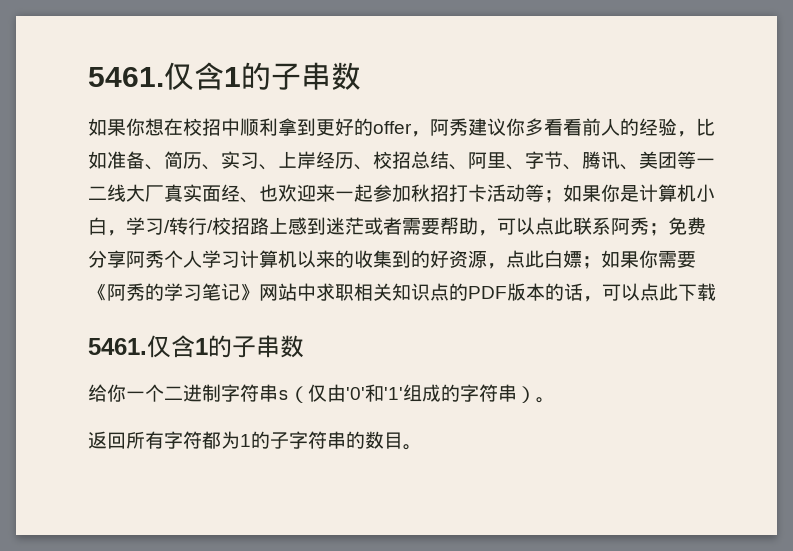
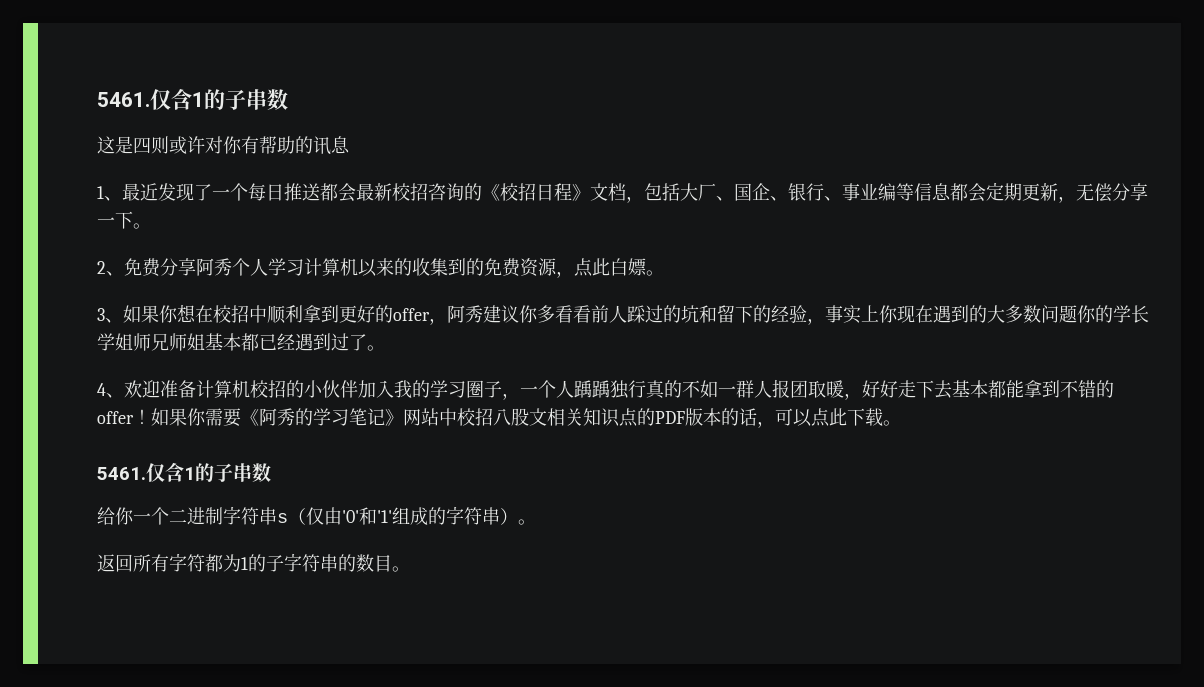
[88,62,361,90] 5461.仅含1的子串数 // -> [97,88,288,110] [97,136,350,155] [97,182,1148,203] [97,211,151,229] [97,258,664,278] [97,308,123,323] 5461.仅含1的子串数 // 这是四则或许对你有帮助的讯息 // 1、最近发现了一个每日推送都会最新校招咨询的《校招日程》文档，包括大厂、国企、银行、事业编等信息都会定期更新，无偿分享一下。 // 2、免费分享阿秀个人学习计算机以来的收集到的免费资源，点此白嫖。 // 3、
[620,118,715,137] [88,151,715,170] [88,184,715,203] [88,217,706,236] [88,250,601,269] 的经验，比如准备、简历、实习、上岸经历、校招总结、阿里、字节、腾讯、美团等一二线大厂真实面经、也欢迎来一起参加秋招打卡活动等；如果你是计算机小白，学习/转行/校招路上感到迷茫或者需要帮助，可以点此联系阿秀；免费分享阿秀个人学习计算机以来的收集到的好资源，点此白嫖； -> [627,305,1149,325] [97,333,385,351] [97,379,1114,400] [97,409,151,424] 踩过的坑和留下的经验，事实上你现在遇到的大多数问题你的学长学姐师兄师姐基本都已经遇到过了。 // 4、欢迎准备计算机校招的小伙伴加入我的学习圈子，一个人踽踽独行真的不如一群人报团取暖，好好走下去基本都能拿到不错的offer！
[316,283,354,301] 求职 -> [457,408,547,426] 校招八股文
(716, 292) none -> [883,420,901,426] 。

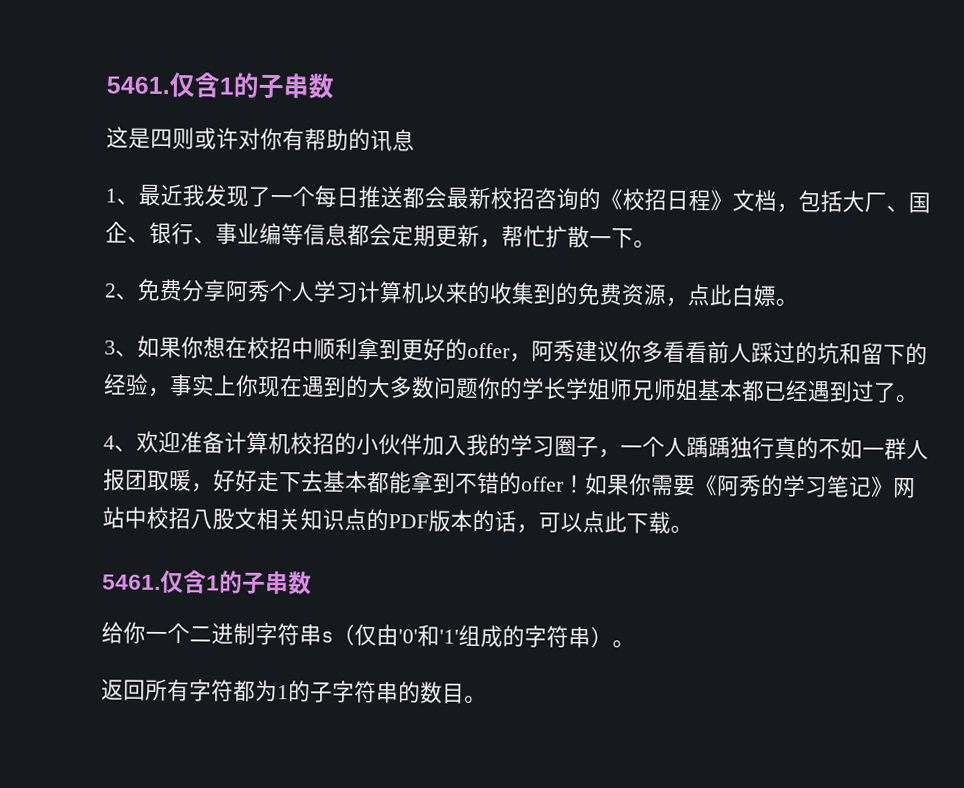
(158, 192) none -> [182,184,205,207] 我
[1076,183,1148,202] 无偿分享 -> [501,225,590,249] 帮忙扩散

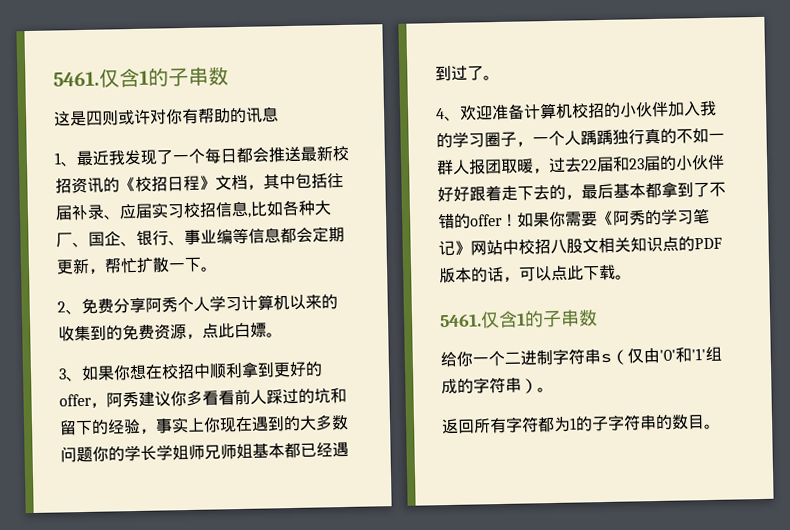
[358,185,447,209] 推送都会 -> [236,145,302,164] 都会推送
[534,187,579,210] 咨询 -> [71,177,104,194] 资讯
[798,189,843,213] 包括 -> [263,172,344,190] [55,199,316,221] 其中包括往届补录、应届实习校招信息,比如各种
[213,469,456,494] 好好走下去基本都能拿到 -> [548,154,725,174] [437,181,710,203] 过去22届和23届的小伙伴好好跟着走下去的，最后基本都拿到了

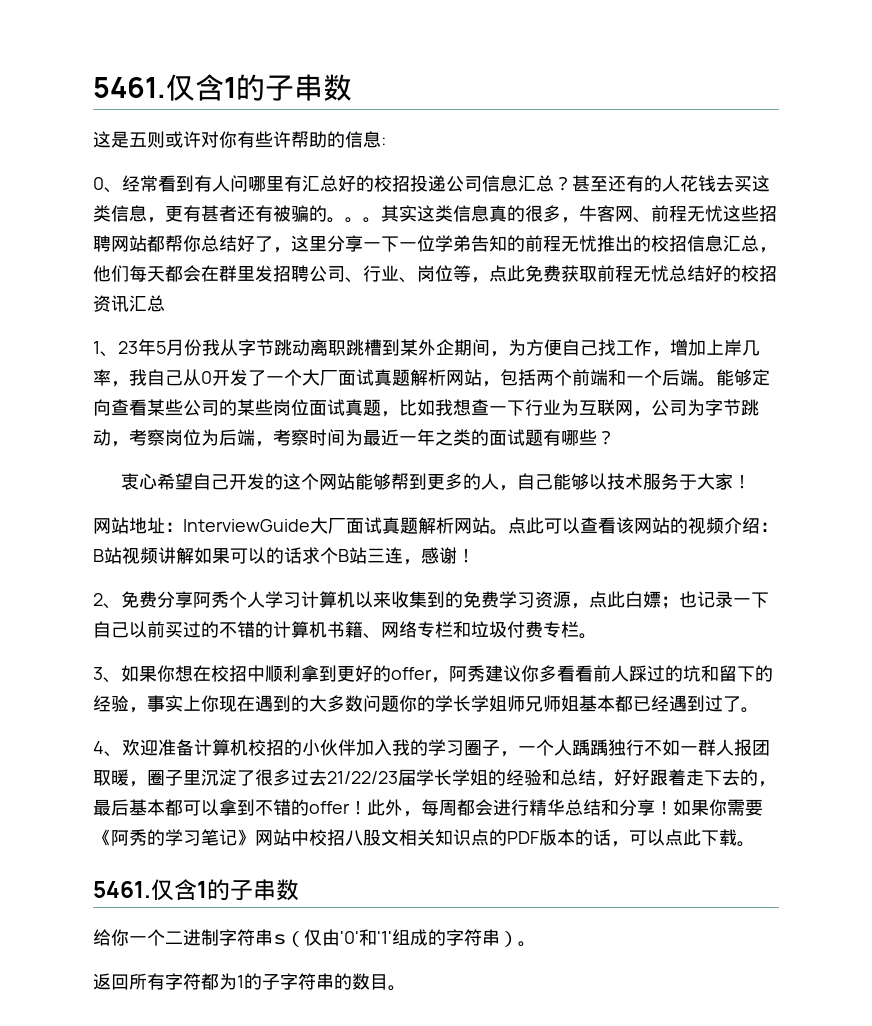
[85,110,103,126] 四 -> [129,132,147,147] 五
[197,106,279,124] [54,145,349,167] [55,172,344,194] [55,199,332,221] [56,226,345,248] [56,256,218,275] 帮助的讯息 // 1、最近我发现了一个每日都会推送最新校招资讯的《校招日程》文档，其中包括往届补录、应届实习校招信息,比如各种大厂、国企、银行、事业编等信息都会定期更新，帮忙扩散一下。 -> [255,131,386,148] [93,175,770,193] [93,205,777,223] [93,235,777,253] [93,265,777,283] [93,295,165,312] [93,339,760,357] [93,369,770,387] [93,399,759,417] [93,429,615,447] [121,473,751,491] [93,517,778,535] [93,547,475,565] 些许帮助的信息: // 0、经常看到有人问哪里有汇总好的校招投递公司信息汇总？甚至还有的人花钱去买这类信息，更有甚者还有被骗的。。。其实这类信息真的很多，牛客网、前程无忧这些招聘网站都帮你总结好了，这里分享一下一位学弟告知的前程无忧推出的校招信息汇总，他们每天都会在群里发招聘公司、行业、岗位等，点此免费获取前程无忧总结好的校招资讯汇总 // 1、23年5月份我从字节跳动离职跳槽到某外企期间，为方便自己找工作，增加上岸几率，我自己从0开发了一个大厂面试真题解析网站，包括两个前端和一个后端。能够定向查看某些公司的某些岗位面试真题，比如我想查一下行业为互联网，公司为字节跳动，考察岗位为后端，考察时间为最近一年之类的面试题有哪些？ // 衷心希望自己开发的这个网站能够帮到更多的人，自己能够以技术服务于大家！ // 网站地址：InterviewGuide大厂面试真题解析网站。点此可以查看该网站的视频介绍：B站视频讲解如果可以的话求个B站三连，感谢！
[321,294,338,310] 的 -> (391, 599) none
(155, 332) none -> [499,591,535,608] 学习
(267, 330) none -> [661,591,769,609] [93,621,579,639] ；也记录一下自己以前买过的不错的计算机书籍、网络专栏和垃圾付费专栏
[644,128,677,145] 真的 -> (644, 747) none
[548,154,725,174] 过去22届和23届的小伙伴 -> [147,769,614,787] 圈子里沉淀了很多过去21/22/23届学长学姐的经验和总结，
[661,181,710,198] 拿到了 -> [183,799,255,816] 可以拿到
(518, 220) none -> [367,799,673,817] 此外，每周都会进行精华总结和分享！

